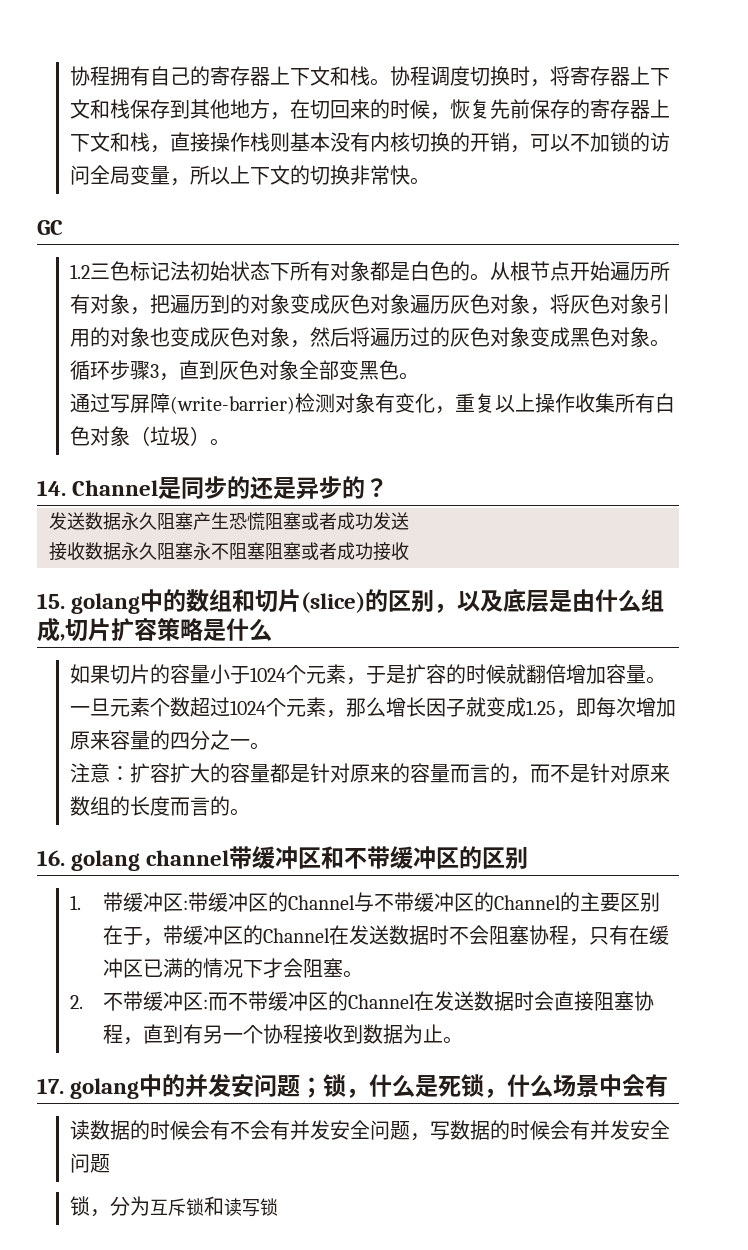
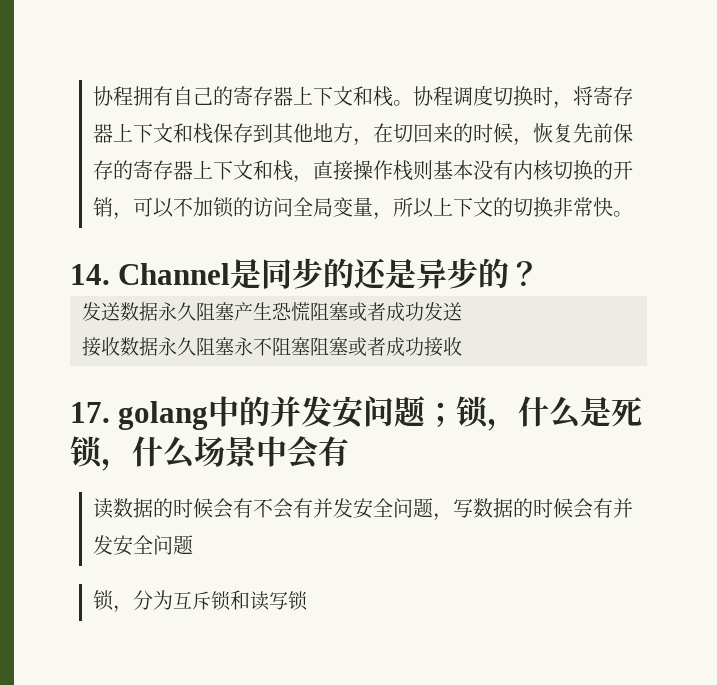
[37,220,63,235] [70,261,671,281] [70,294,671,315] [70,327,671,348] [70,360,420,381] [70,393,676,414] [70,426,231,446] // GC // 1.2三色标记法初始状态下所有对象都是白色的。从根节点开始遍历所有对象，把遍历到的对象变成灰色对象遍历灰色对象，将灰色对象引用的对象也变成灰色对象，然后将遍历过的灰色对象变成黑色对象。循环步骤3，直到灰色对象全部变黑色。 // 通过写屏障(write-barrier)检测对象有变化，重复以上操作收集所有白色对象（垃圾）。 -> (634, 214) none
[37,589,665,614] [37,618,272,642] [70,664,667,685] [70,697,677,718] [70,730,271,750] [70,763,671,784] [70,796,251,816] [37,846,529,871] [70,892,661,912] [103,925,670,946] [103,958,364,978] [70,991,655,1011] [103,1024,464,1045] // 15. golang中的数组和切片(slice)的区别，以及底层是由什么组成,切片扩容策略是什么 // 如果切片的容量小于1024个元素，于是扩容的时候就翻倍增加容量。一旦元素个数超过1024个元素，那么增长因子就变成1.25，即每次增加原来容量的四分之一。 // 注意：扩容扩大的容量都是针对原来的容量而言的，而不是针对原来数组的长度而言的。 // 16. golang channel带缓冲区和不带缓冲区的区别 // 1.带缓冲区:带缓冲区的Channel与不带缓冲区的Channel的主要区别在于，带缓冲区的Channel在发送数据时不会阻塞协程，只有在缓冲区已满的情况下才会阻塞。 // 2.不带缓冲区:而不带缓冲区的Channel在发送数据时会直接阻塞协程，直到有另一个协程接收到数据为止。 -> (462, 346) none

